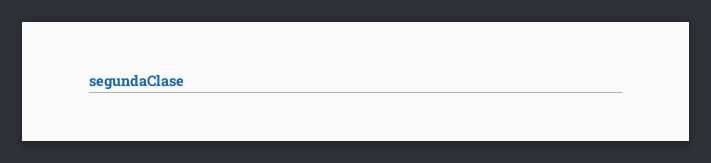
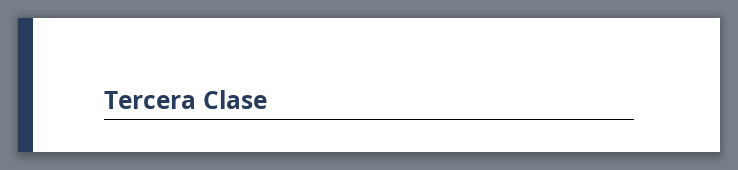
[89,74,184,90] segundaClase -> [104,90,267,109] Tercera Clase

